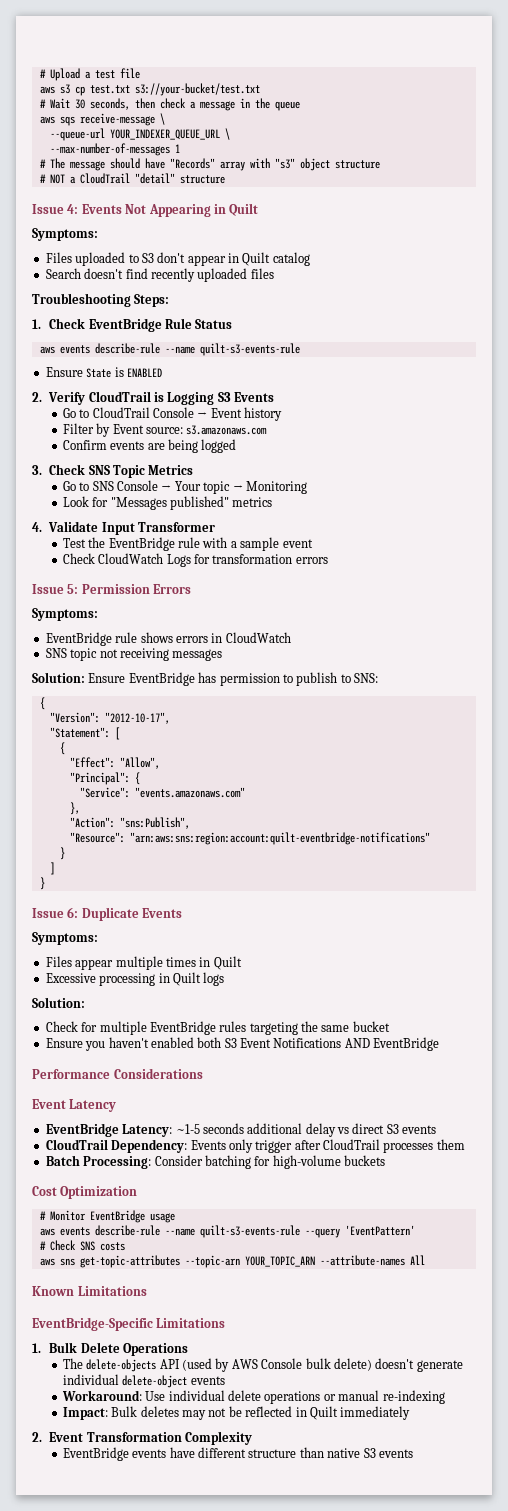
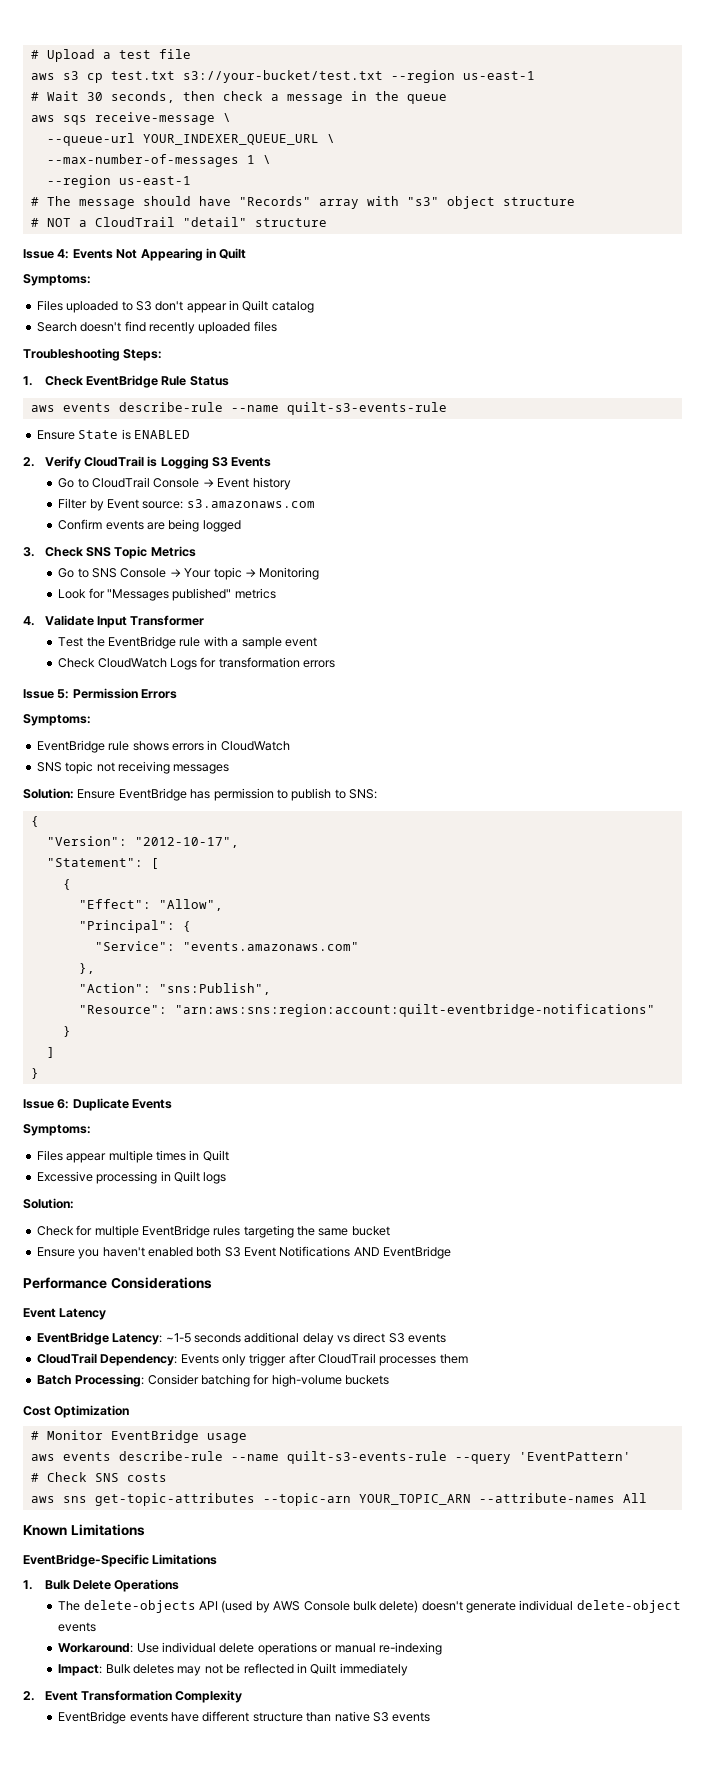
(260, 89) none -> [390,70,535,83] --region us-east-1
(180, 148) none -> [262,155,271,164] [46,175,191,188] \ // --region us-east-1

